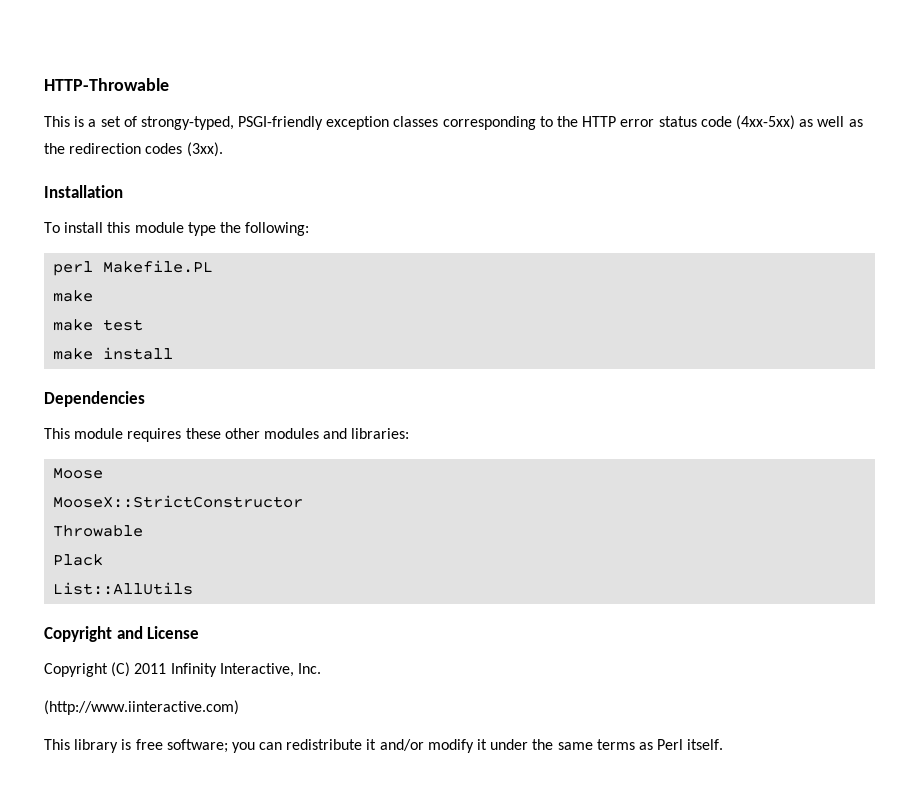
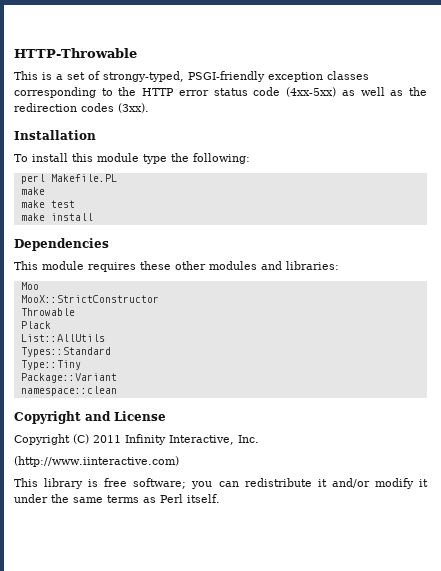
[53,468,104,479] [53,495,304,508] Moose // MooseX::StrictConstructor -> [20,282,39,290] [20,295,159,303] Moo // MooX::StrictConstructor
(194, 588) none -> [20,347,111,357] [20,360,81,370] [20,373,117,383] [20,386,117,396] // Types::Standard // Type::Tiny // Package::Variant // namespace::clean

